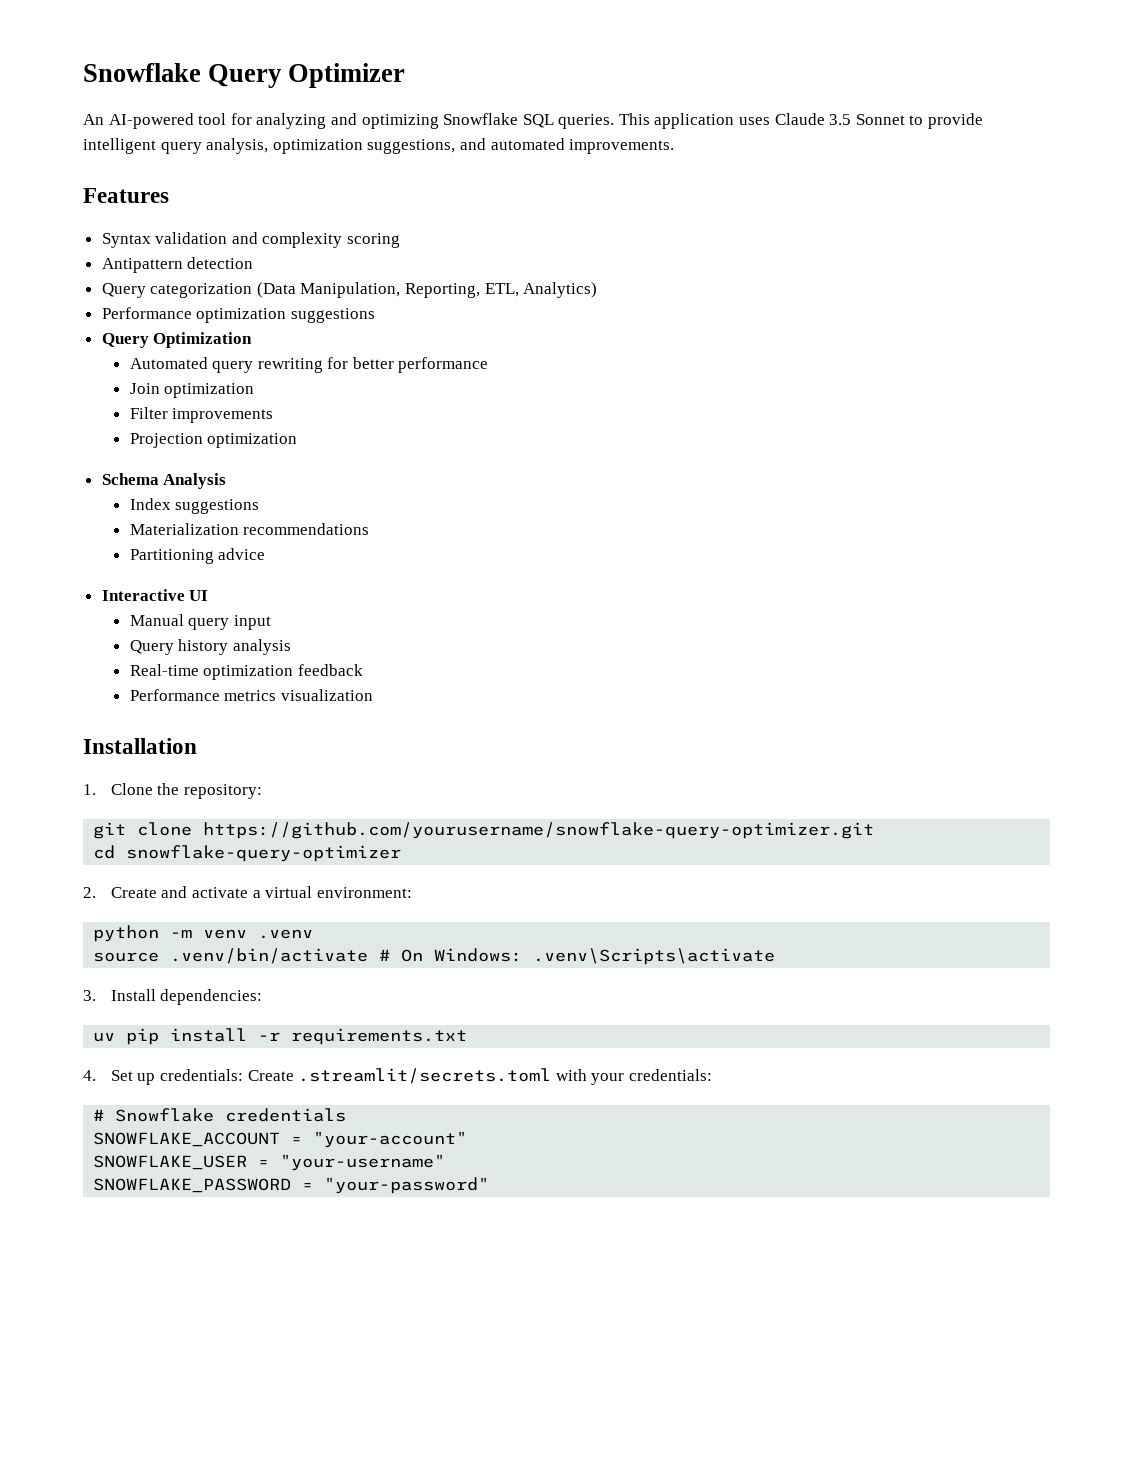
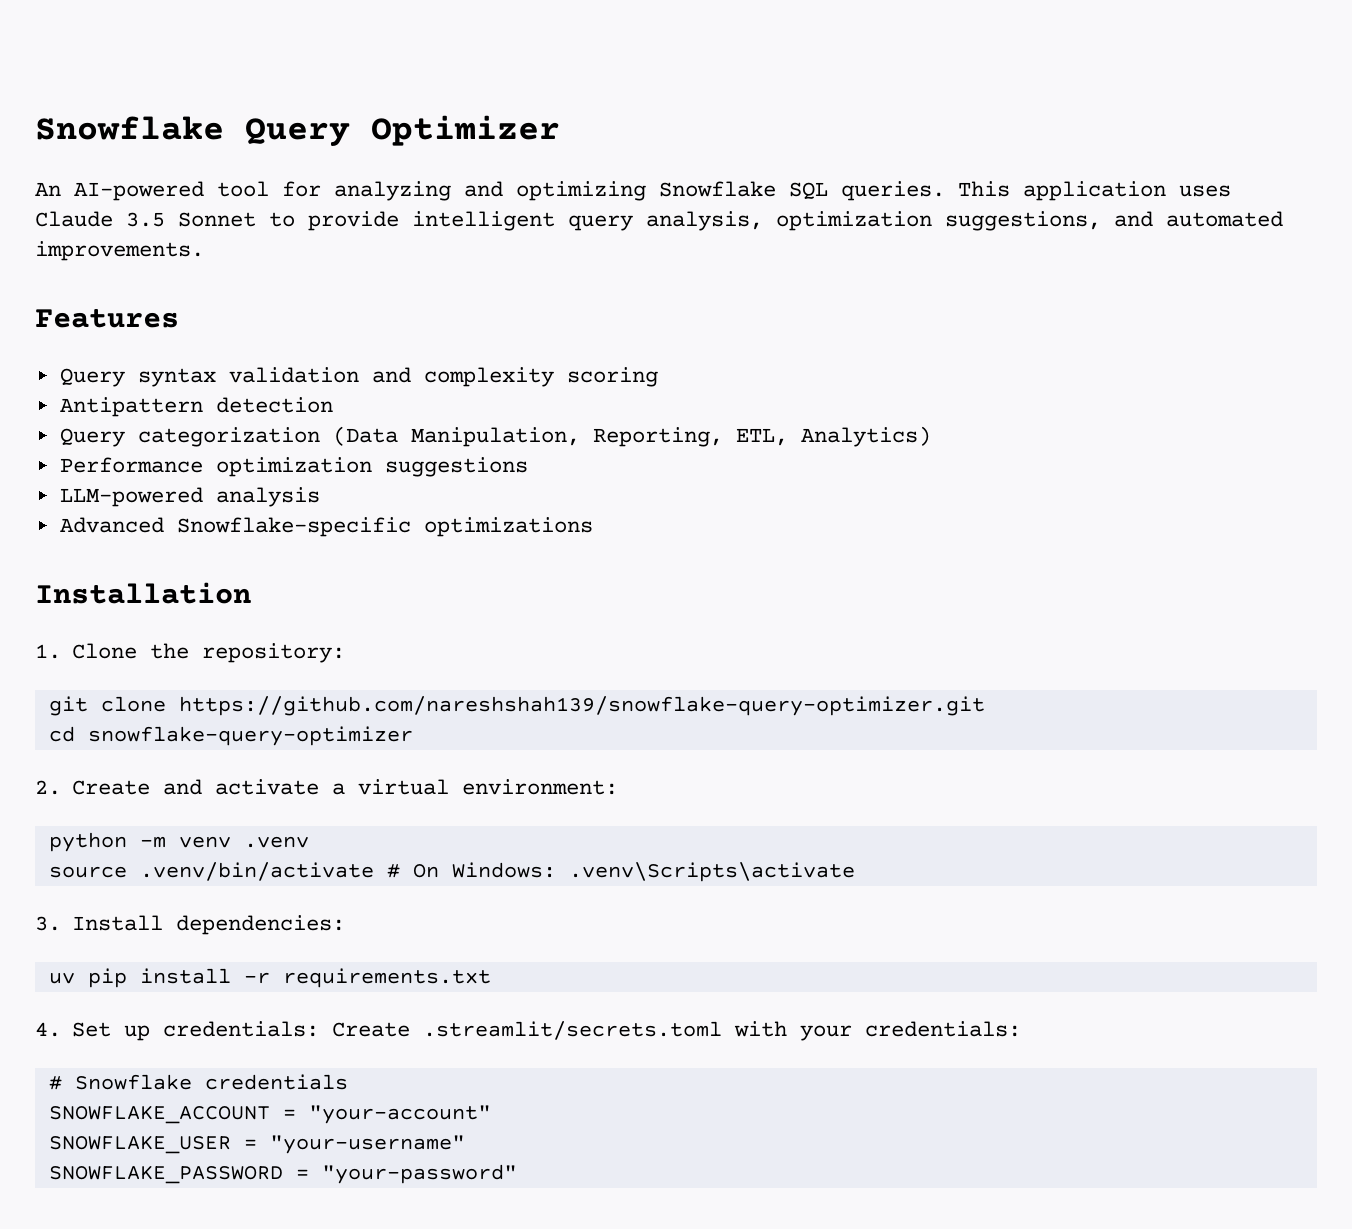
[101,233,151,248] Syntax -> [59,368,216,387] Query syntax
[101,332,253,348] [129,357,489,373] [129,383,255,398] [129,407,274,423] [129,433,298,448] [101,473,227,489] [129,498,260,514] [129,523,370,535] [129,548,266,564] [101,589,209,601] [129,614,271,630] [129,639,291,655] [129,664,363,680] [129,689,373,701] Query Optimization // Automated query rewriting for better performance // Join optimization // Filter improvements // Projection optimization // Schema Analysis // Index suggestions // Materialization recommendations // Partitioning advice // Interactive UI // Manual query input // Query history analysis // Real-time optimization feedback // Performance metrics visualization -> [59,487,320,507] [59,517,593,537] LLM-powered analysis // Advanced Snowflake-specific optimizations
[203,822,875,839] https://github.com/yourusername/snowflake-query-optimizer.git -> [178,696,985,716] https://github.com/nareshshah139/snowflake-query-optimizer.git

